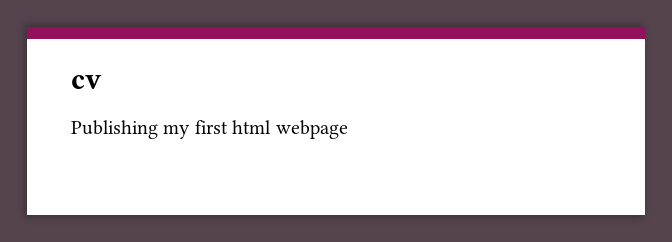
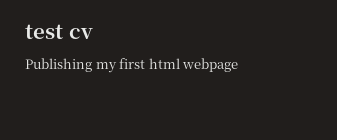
(71, 82) none -> [25,24,63,39] test

